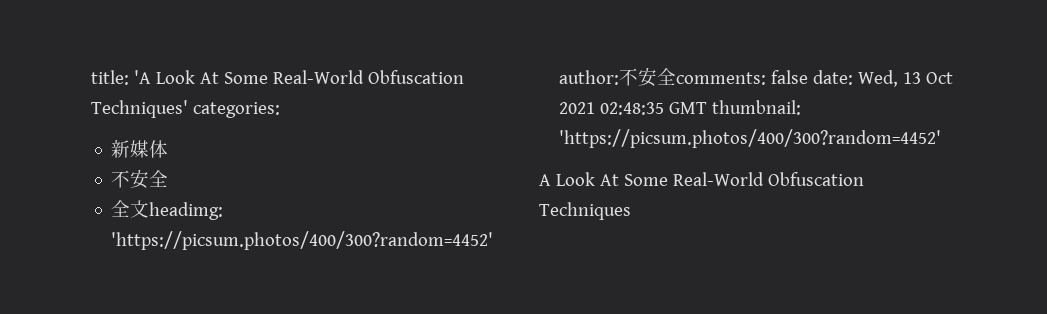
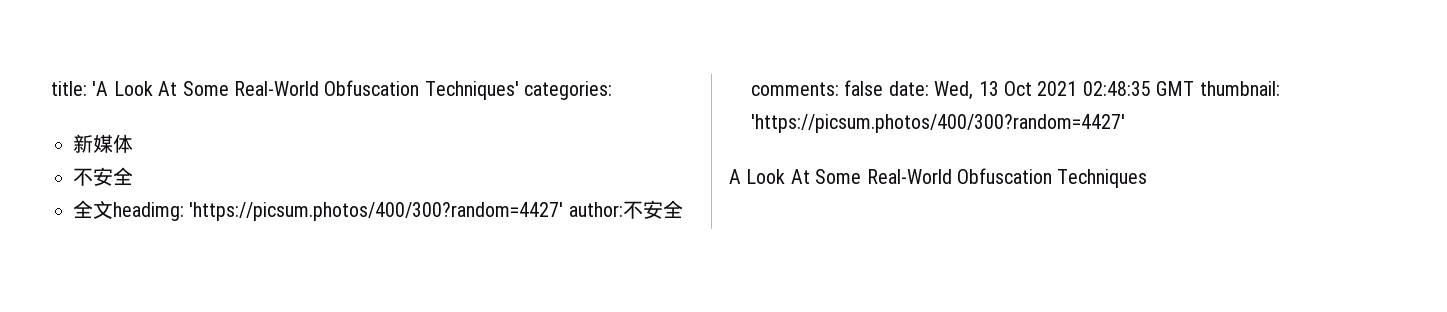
[111,231,494,250] 'https://picsum.photos/400/300?random=4452' -> [189,202,564,221] 'https://picsum.photos/400/300?random=4427'
[559,129,942,148] 'https://picsum.photos/400/300?random=4452' -> [751,114,1125,133] 'https://picsum.photos/400/300?random=4427'

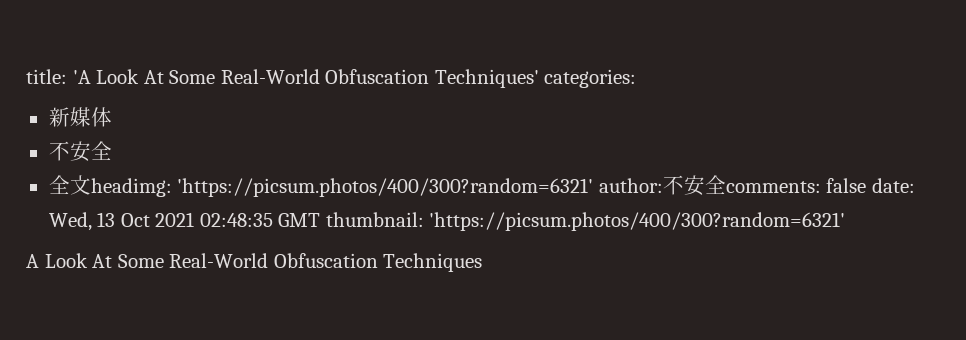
[189,202,564,221] 'https://picsum.photos/400/300?random=4427' -> [177,178,594,197] 'https://picsum.photos/400/300?random=6321'
[751,114,1125,133] 'https://picsum.photos/400/300?random=4427' -> [429,212,846,231] 'https://picsum.photos/400/300?random=6321'

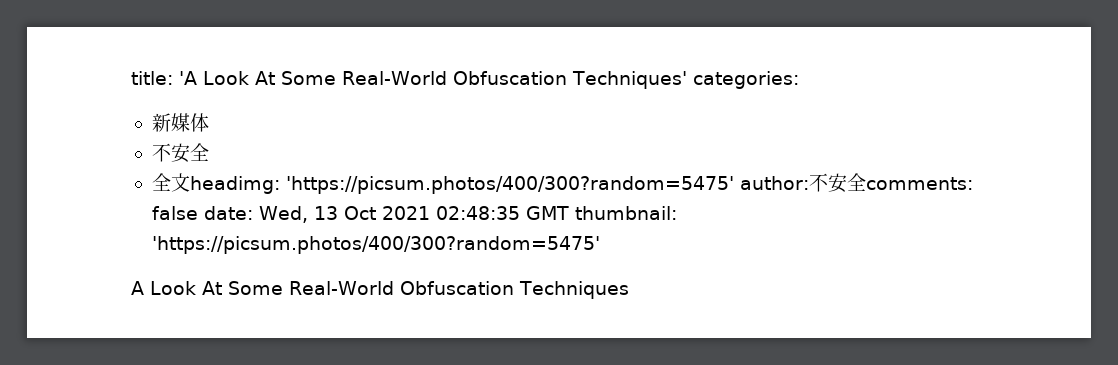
[177,178,594,197] 'https://picsum.photos/400/300?random=6321' -> [285,176,734,194] 'https://picsum.photos/400/300?random=5475'
[429,212,846,231] 'https://picsum.photos/400/300?random=6321' -> [151,236,600,254] 'https://picsum.photos/400/300?random=5475'

